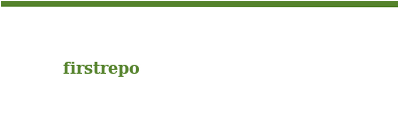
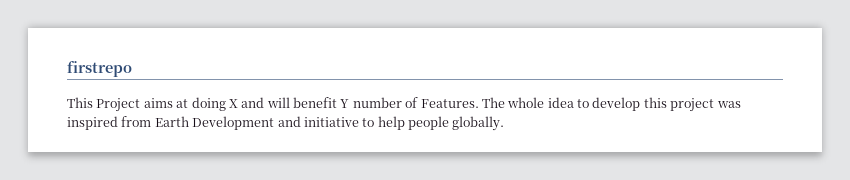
(141, 69) none -> [67,97,741,112] [67,116,505,131] // This Project aims at doing X and will benefit Y number of Features. The whole idea to develop this project was inspired from Earth Development and initiative to help people globally.

